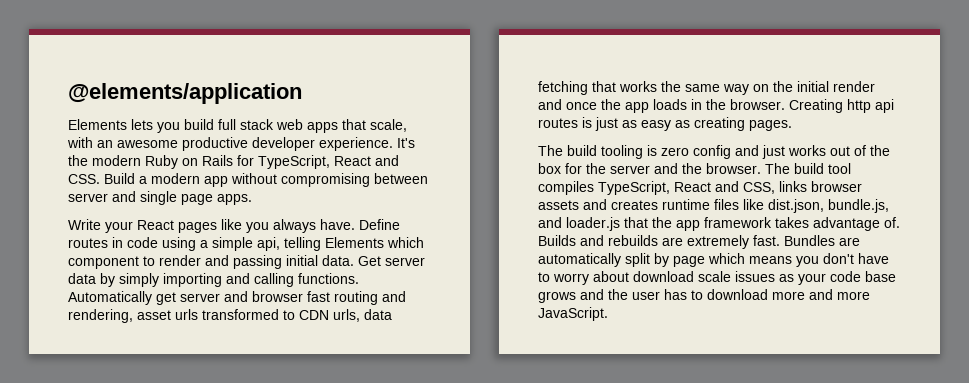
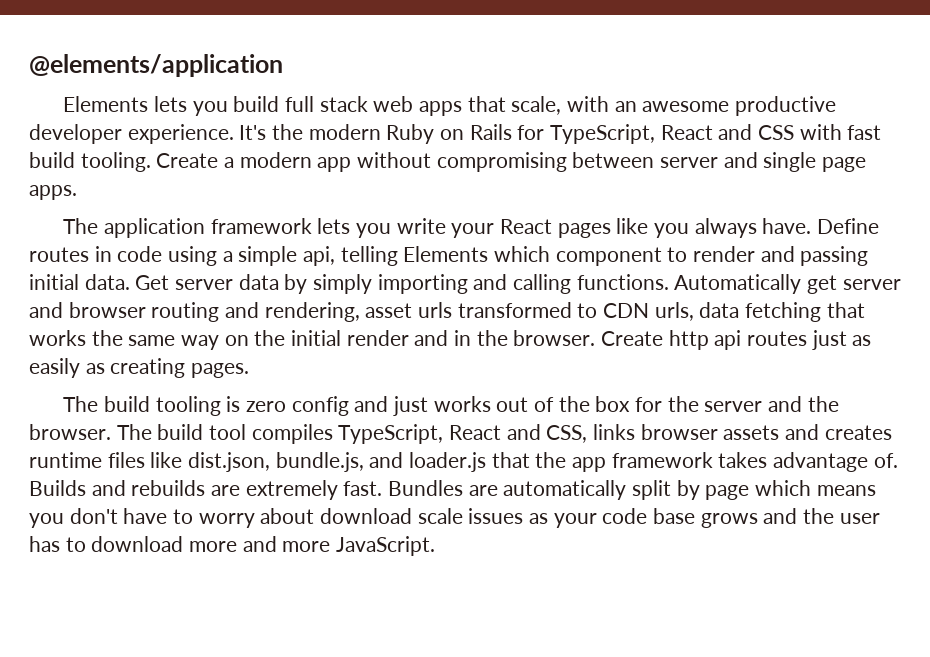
[68,173,135,184] CSS. Build -> [758,124,882,140] [29,152,219,172] CSS with fast build tooling. Create
[68,219,101,230] Write -> [63,218,446,238] The application framework lets you write
[307,291,330,302] fast -> (146, 310) none
[566,99,687,113] once the app loads -> (449, 338) none
[789,99,843,113] Creating -> [601,331,664,346] Create
[582,117,592,128] is -> (808, 338) none
[641,120,671,131] easy -> [29,358,80,378] easily

